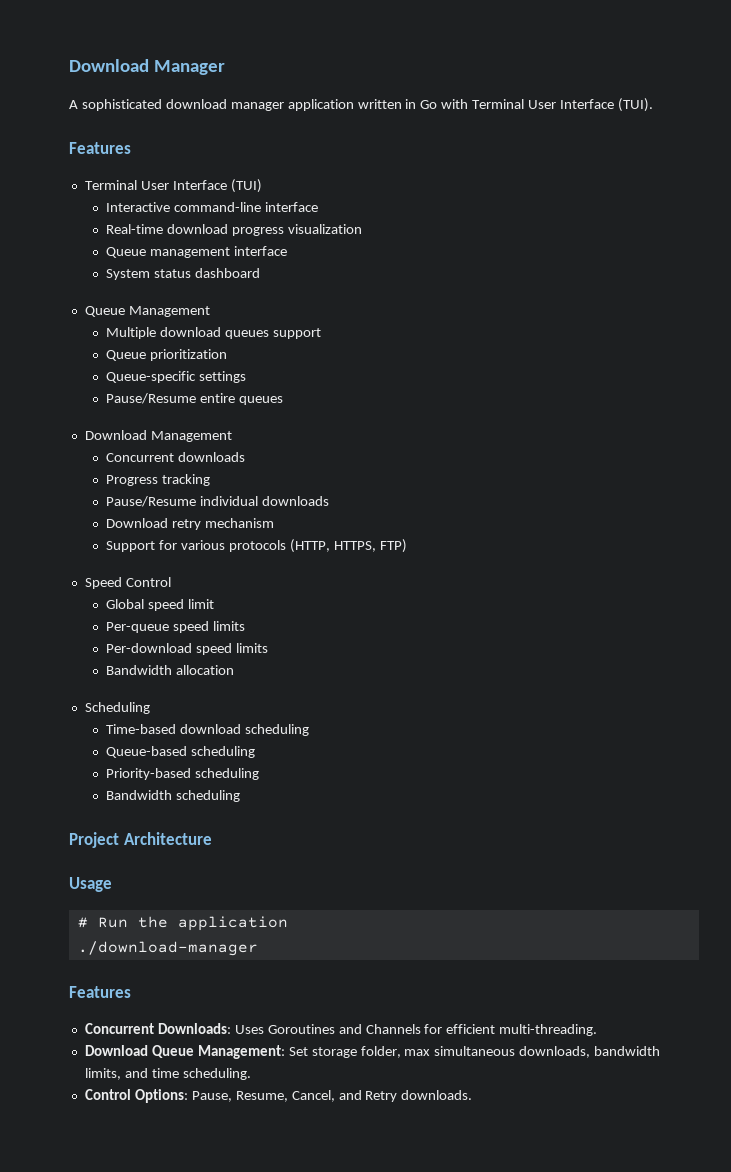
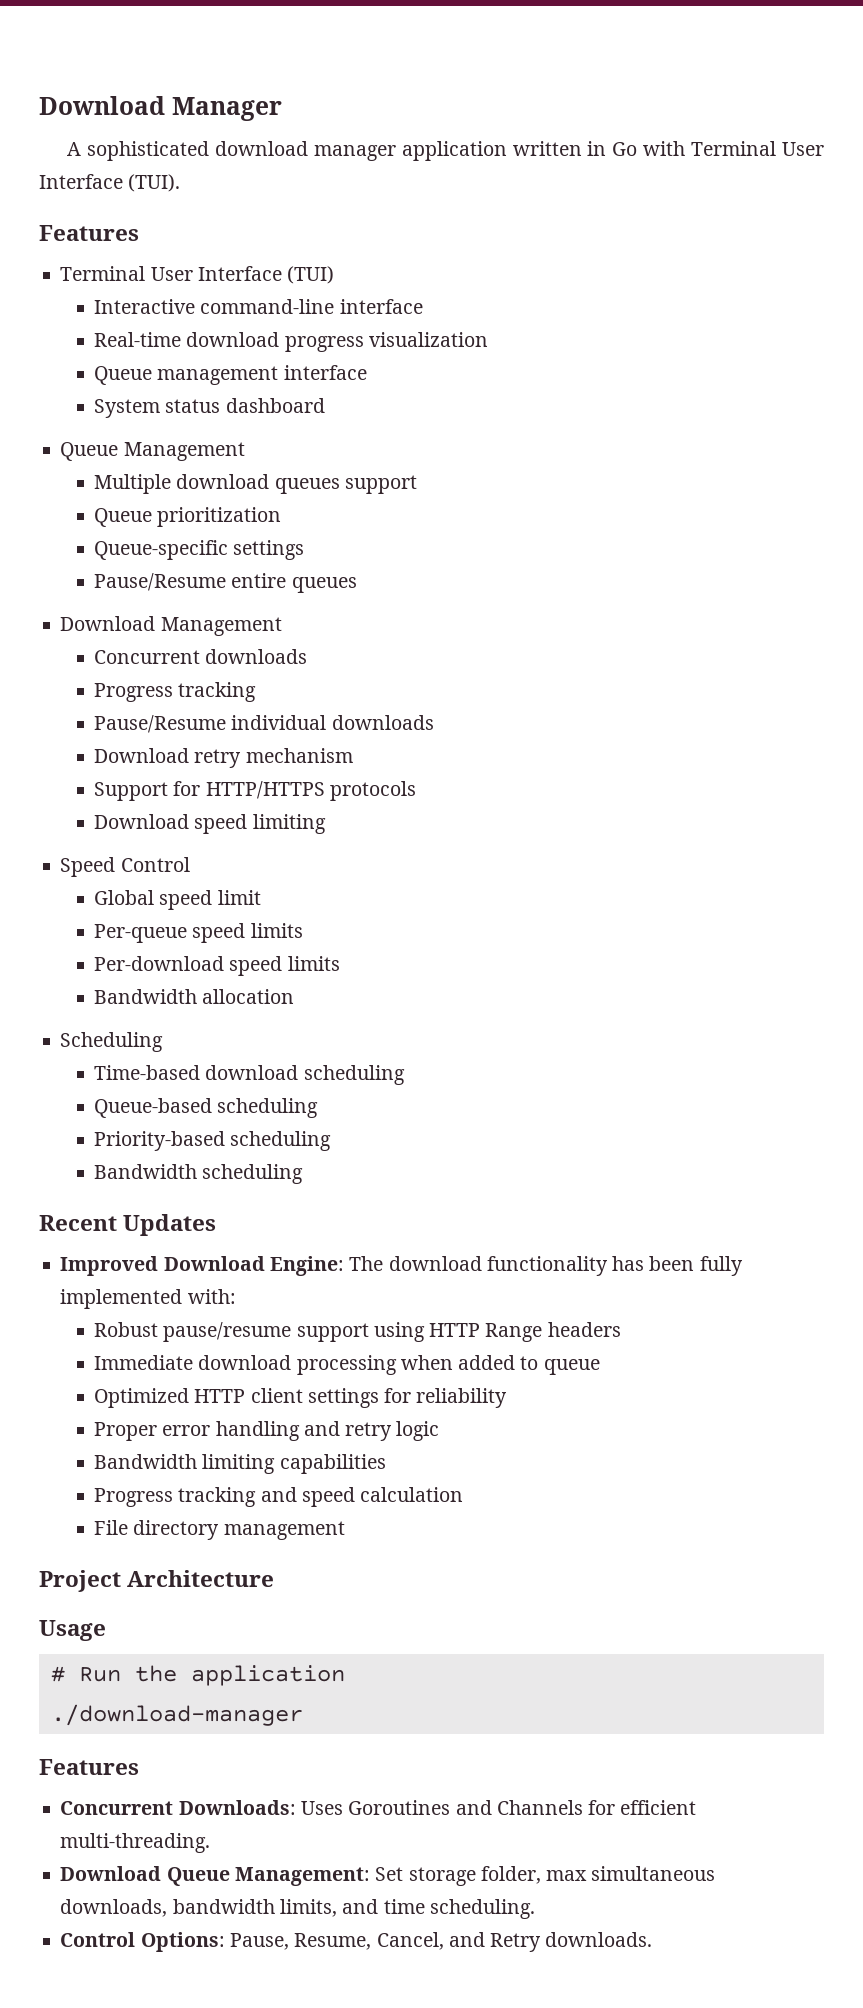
[181,540,226,550] various -> [205,781,325,799] HTTP/HTTPS
[290,539,407,553] (HTTP, HTTPS, FTP) -> [94,814,326,834] // Download speed limiting
(241, 796) none -> [39,1214,217,1236] [60,1256,743,1276] [60,1289,236,1309] [94,1322,621,1342] [94,1355,600,1375] [94,1388,508,1408] [94,1421,440,1441] [94,1454,386,1474] [94,1487,464,1507] [94,1520,345,1540] // Recent Updates // Improved Download Engine: The download functionality has been fully implemented with: // Robust pause/resume support using HTTP Range headers // Immediate download processing when added to queue // Optimized HTTP client settings for reliability // Proper error handling and retry logic // Bandwidth limiting capabilities // Progress tracking and speed calculation // File directory management

